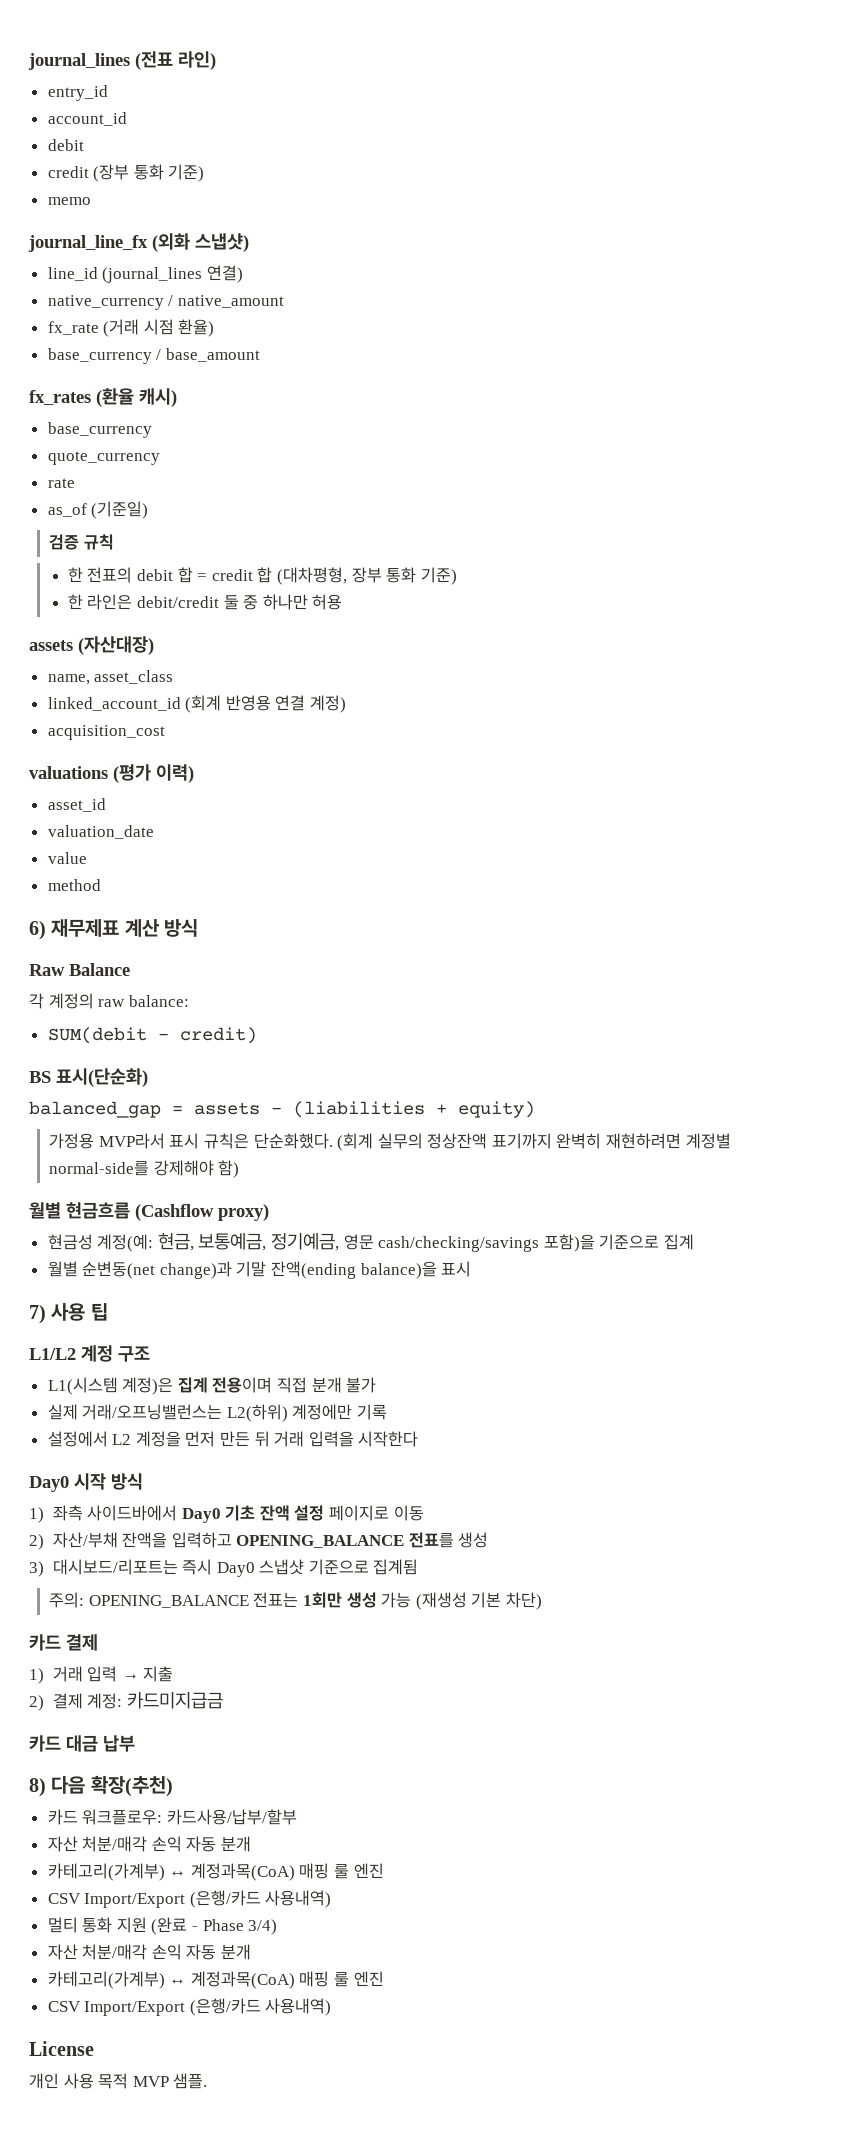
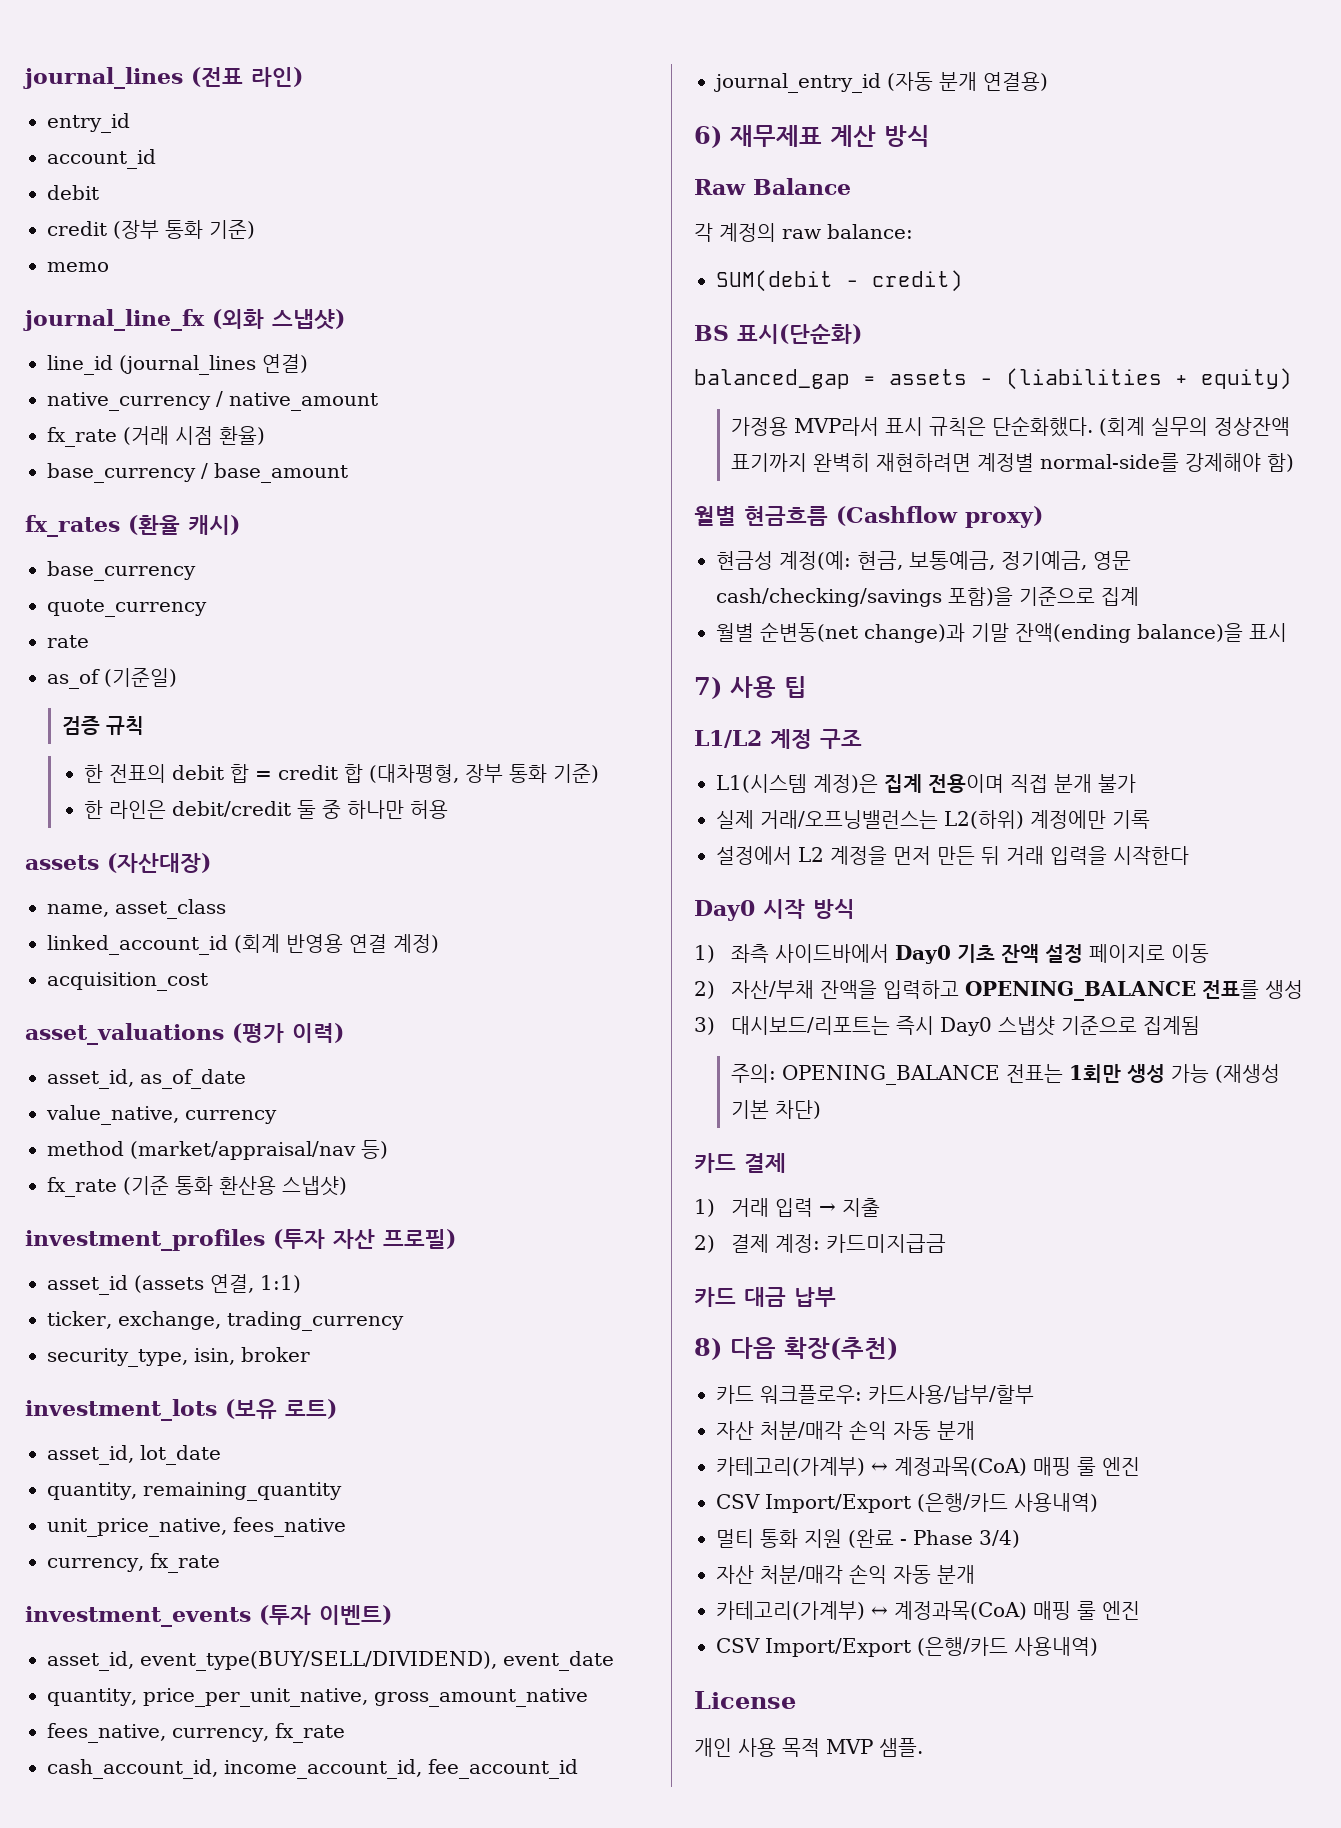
[29,766,108,779] valuations -> [25,1023,224,1045] asset_valuations
[47,798,106,812] [47,825,154,839] [47,852,87,864] [47,879,101,891] asset_id // valuation_date // value // method -> [47,1069,246,1089] [46,1105,277,1125] [47,1140,388,1160] [47,1176,347,1197] [25,1229,456,1251] [47,1274,301,1295] [47,1311,404,1331] [47,1347,310,1367] [25,1399,337,1421] [47,1445,221,1465] [47,1482,342,1501] [47,1517,346,1537] [47,1553,220,1573] [25,1605,392,1627] [47,1651,614,1671] [47,1688,588,1707] [47,1723,345,1743] [47,1759,578,1779] [714,72,1048,93] asset_id, as_of_date // value_native, currency // method (market/appraisal/nav 등) // fx_rate (기준 통화 환산용 스냅샷) // investment_profiles (투자 자산 프로필) // asset_id (assets 연결, 1:1) // ticker, exchange, trading_currency // security_type, isin, broker // investment_lots (보유 로트) // asset_id, lot_date // quantity, remaining_quantity // unit_price_native, fees_native // currency, fx_rate // investment_events (투자 이벤트) // asset_id, event_type(BUY/SELL/DIVIDEND), event_date // quantity, price_per_unit_native, gross_amount_native // fees_native, currency, fx_rate // cash_account_id, income_account_id, fee_account_id // journal_entry_id (자동 분개 연결용)

